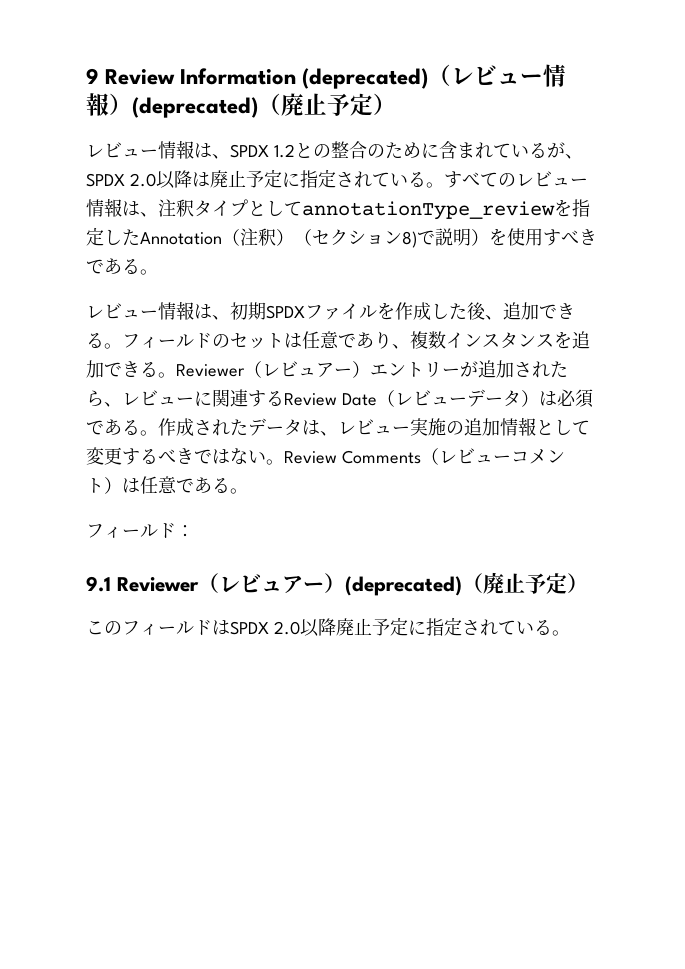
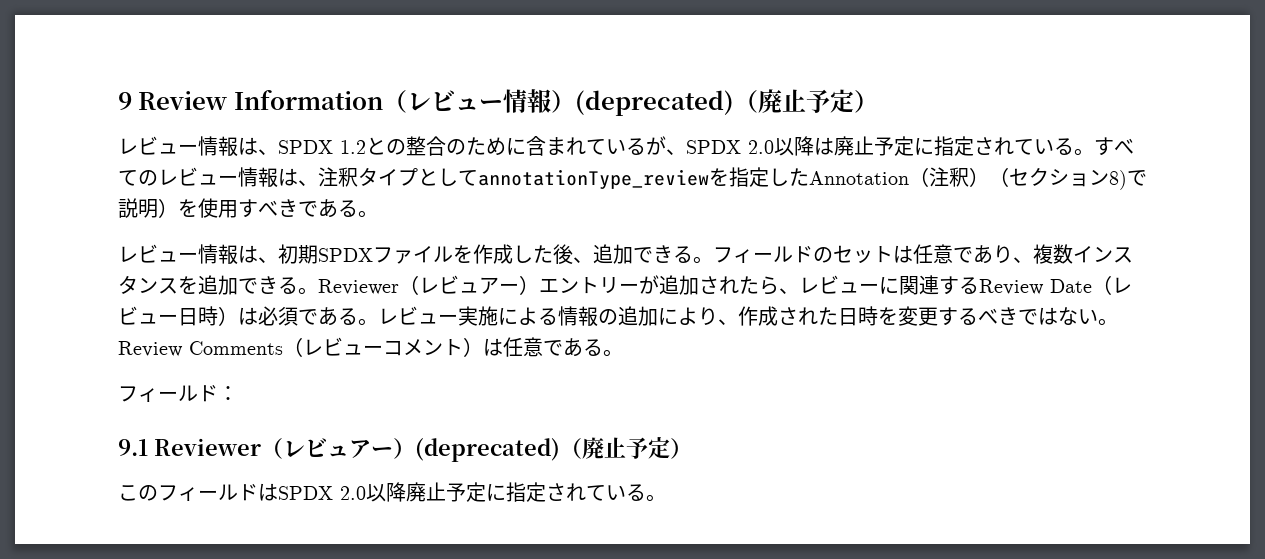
[302,68,429,89] (deprecated) -> (383, 99) none
[466,389,521,407] データ -> [178,306,218,326] 日時
[158,417,590,436] 作成されたデータは、レビュー実施の追加情報として -> [378,306,898,327] レビュー実施による情報の追加により、作成された日時を

